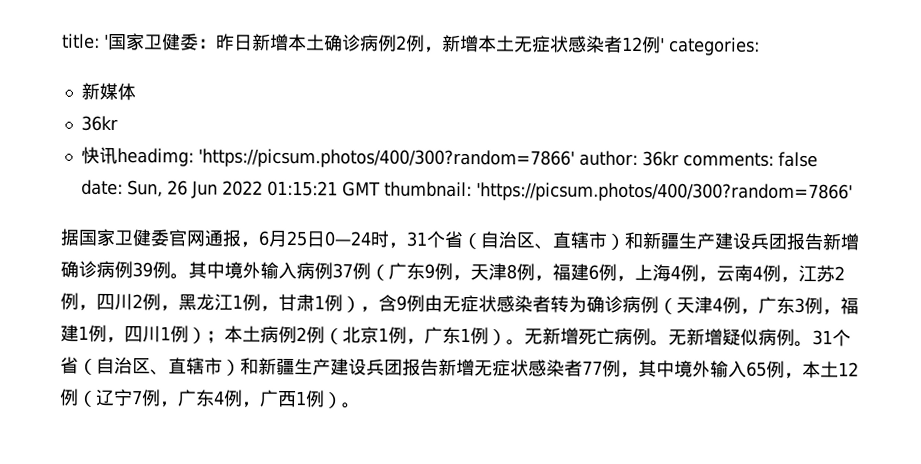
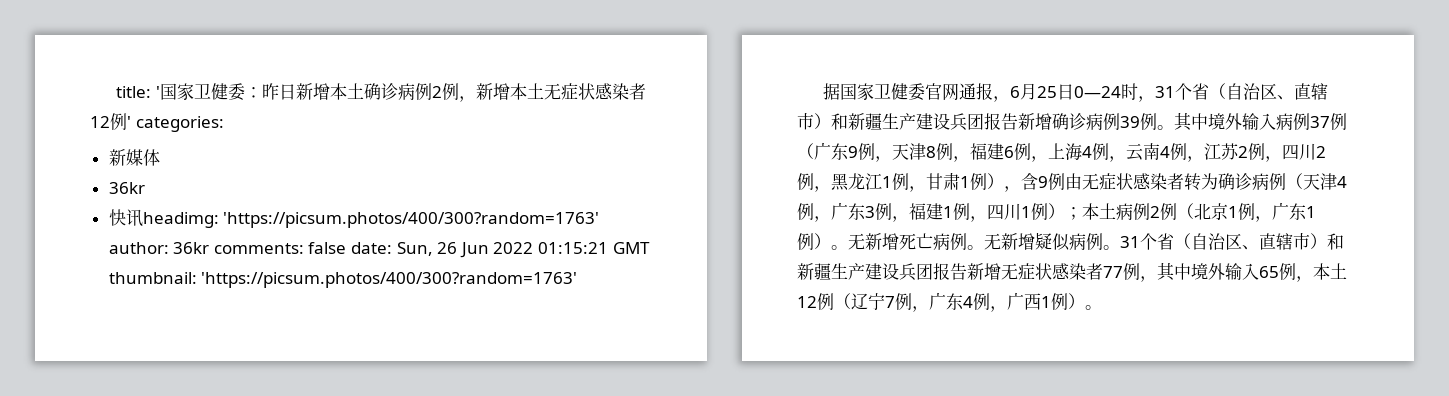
[197,148,575,169] 'https://picsum.photos/400/300?random=7866' -> [223,212,600,228] 'https://picsum.photos/400/300?random=1763'
[475,182,853,203] 'https://picsum.photos/400/300?random=7866' -> [201,272,578,288] 'https://picsum.photos/400/300?random=1763'

